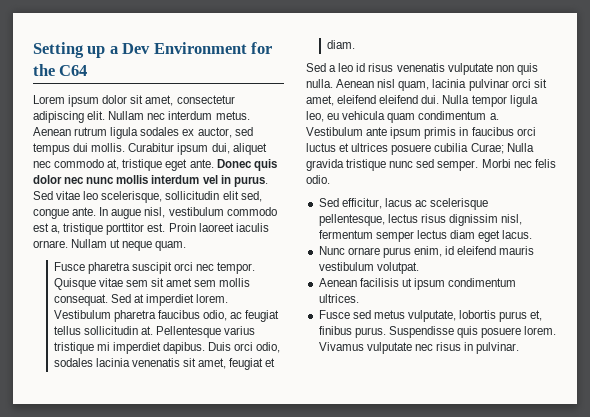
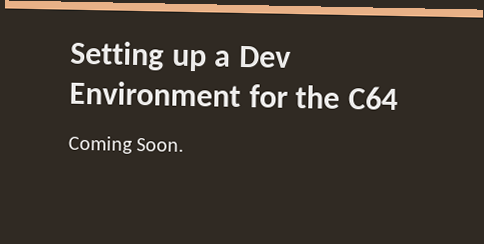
[33,95,235,107] [33,111,250,123] [33,127,253,139] [33,143,267,155] [33,159,277,171] [33,175,268,187] [33,191,262,203] [33,207,277,219] [33,223,269,235] [33,239,187,251] [53,262,256,274] [53,278,251,290] [53,294,229,306] [53,310,280,322] [53,326,256,338] [53,342,281,354] [53,358,276,370] [326,40,355,49] [306,63,538,75] [306,79,547,91] [306,95,538,107] [306,111,499,123] [306,127,536,139] [306,143,534,155] [306,159,556,171] [306,175,330,184] [318,198,489,210] [318,214,523,226] [318,230,533,242] [318,246,535,258] [318,262,419,274] [318,278,517,290] [318,294,359,303] [318,310,543,322] [318,326,557,338] [318,342,520,354] Lorem ipsum dolor sit amet, consectetur adipiscing elit. Nullam nec interdum metus. Aenean rutrum ligula sodales ex auctor, sed tempus dui mollis. Curabitur ipsum dui, aliquet nec commodo at, tristique eget ante. Donec quis dolor nec nunc mollis interdum vel in purus. Sed vitae leo scelerisque, sollicitudin elit sed, congue ante. In augue nisl, vestibulum commodo est a, tristique porttitor est. Proin laoreet iaculis ornare. Nullam ut neque quam. // Fusce pharetra suscipit orci nec tempor. Quisque vitae sem sit amet sem mollis consequat. Sed at imperdiet lorem. Vestibulum pharetra faucibus odio, ac feugiat tellus sollicitudin at. Pellentesque varius tristique mi imperdiet dapibus. Duis orci odio, sodales lacinia venenatis sit amet, feugiat et diam. // Sed a leo id risus venenatis vulputate non quis nulla. Aenean nisl quam, lacinia pulvinar orci sit amet, eleifend eleifend dui. Nulla tempor ligula leo, eu vehicula quam condimentum a. Vestibulum ante ipsum primis in faucibus orci luctus et ultrices posuere cubilia Curae; Nulla gravida tristique nunc sed semper. Morbi nec felis odio. // Sed efficitur, lacus ac scelerisque pellentesque, lectus risus dignissim nisl, fermentum semper lectus diam eget lacus. // Nunc ornare purus enim, id eleifend mauris vestibulum volutpat. // Aenean facilisis ut ipsum condimentum ultrices. // Fusce sed metus vulputate, lobortis purus et, finibus purus. Suspendisse quis posuere lorem. Vivamus vulputate nec risus in pulvinar. -> [68,135,185,154] Coming Soon.

